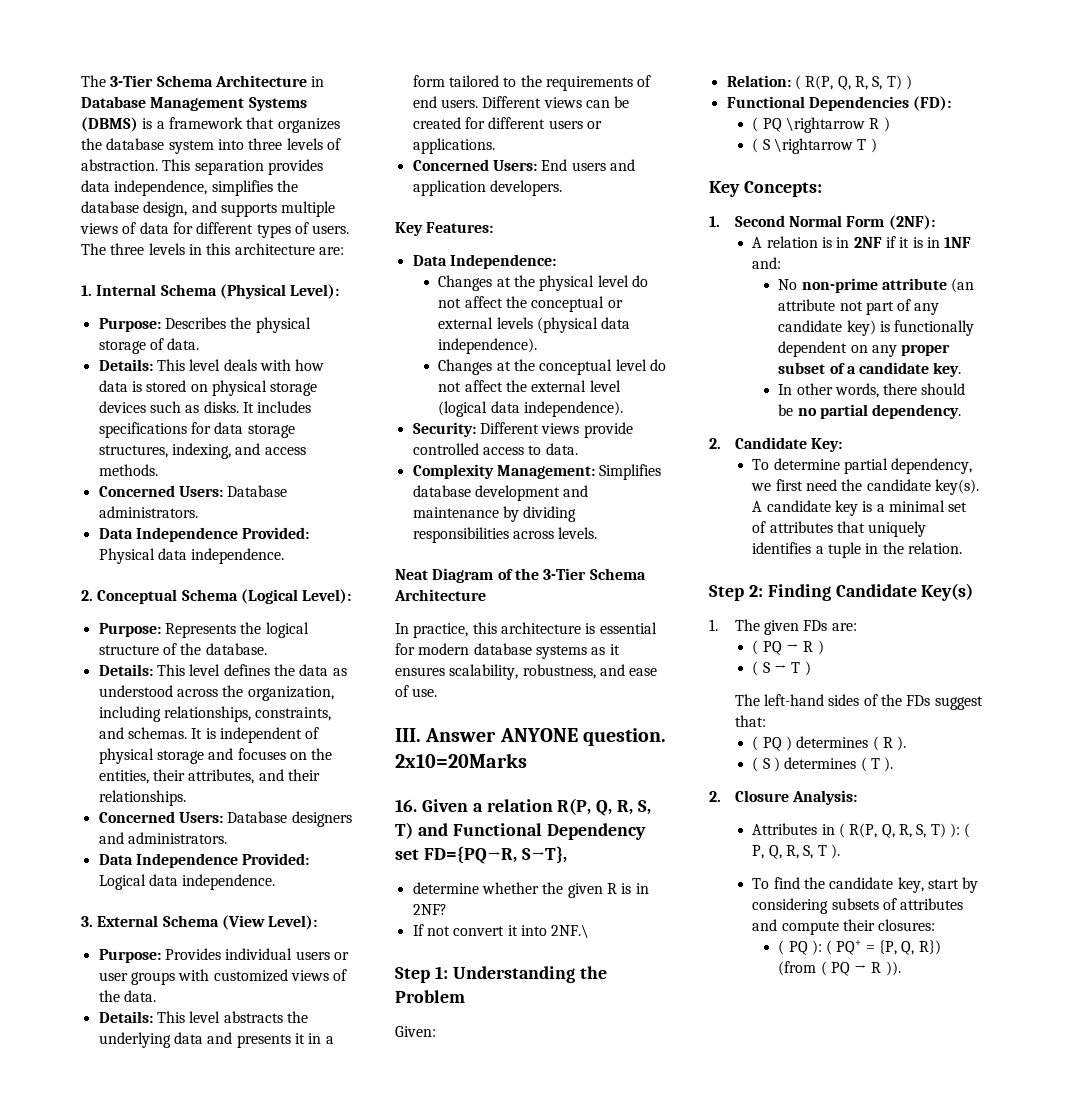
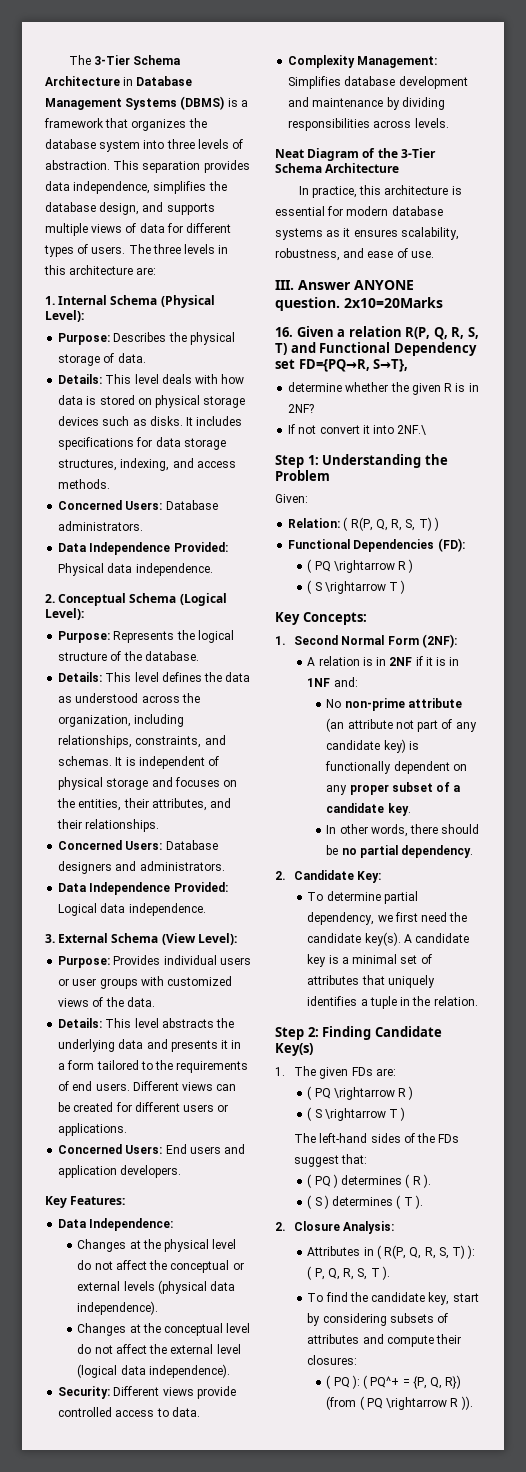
[786,640,824,655] [752,661,788,676] → R ) // ( S → -> [333,1086,414,1100] [307,1107,386,1121] \rightarrow R ) // ( S \rightarrow
[836,940,862,955] PQ+ -> [370,1376,400,1388] PQ^+
[854,965,868,973] → -> [386,1397,448,1410] \rightarrow

